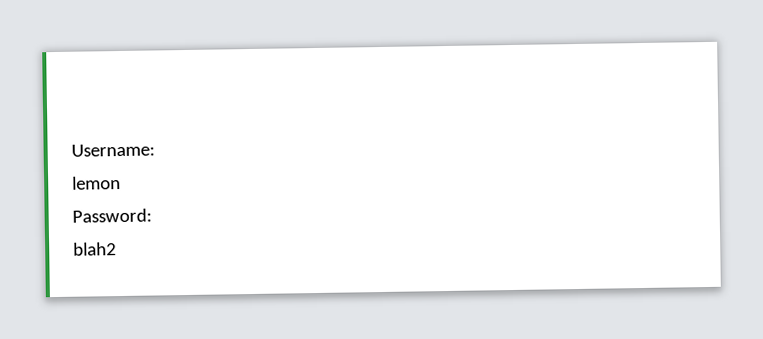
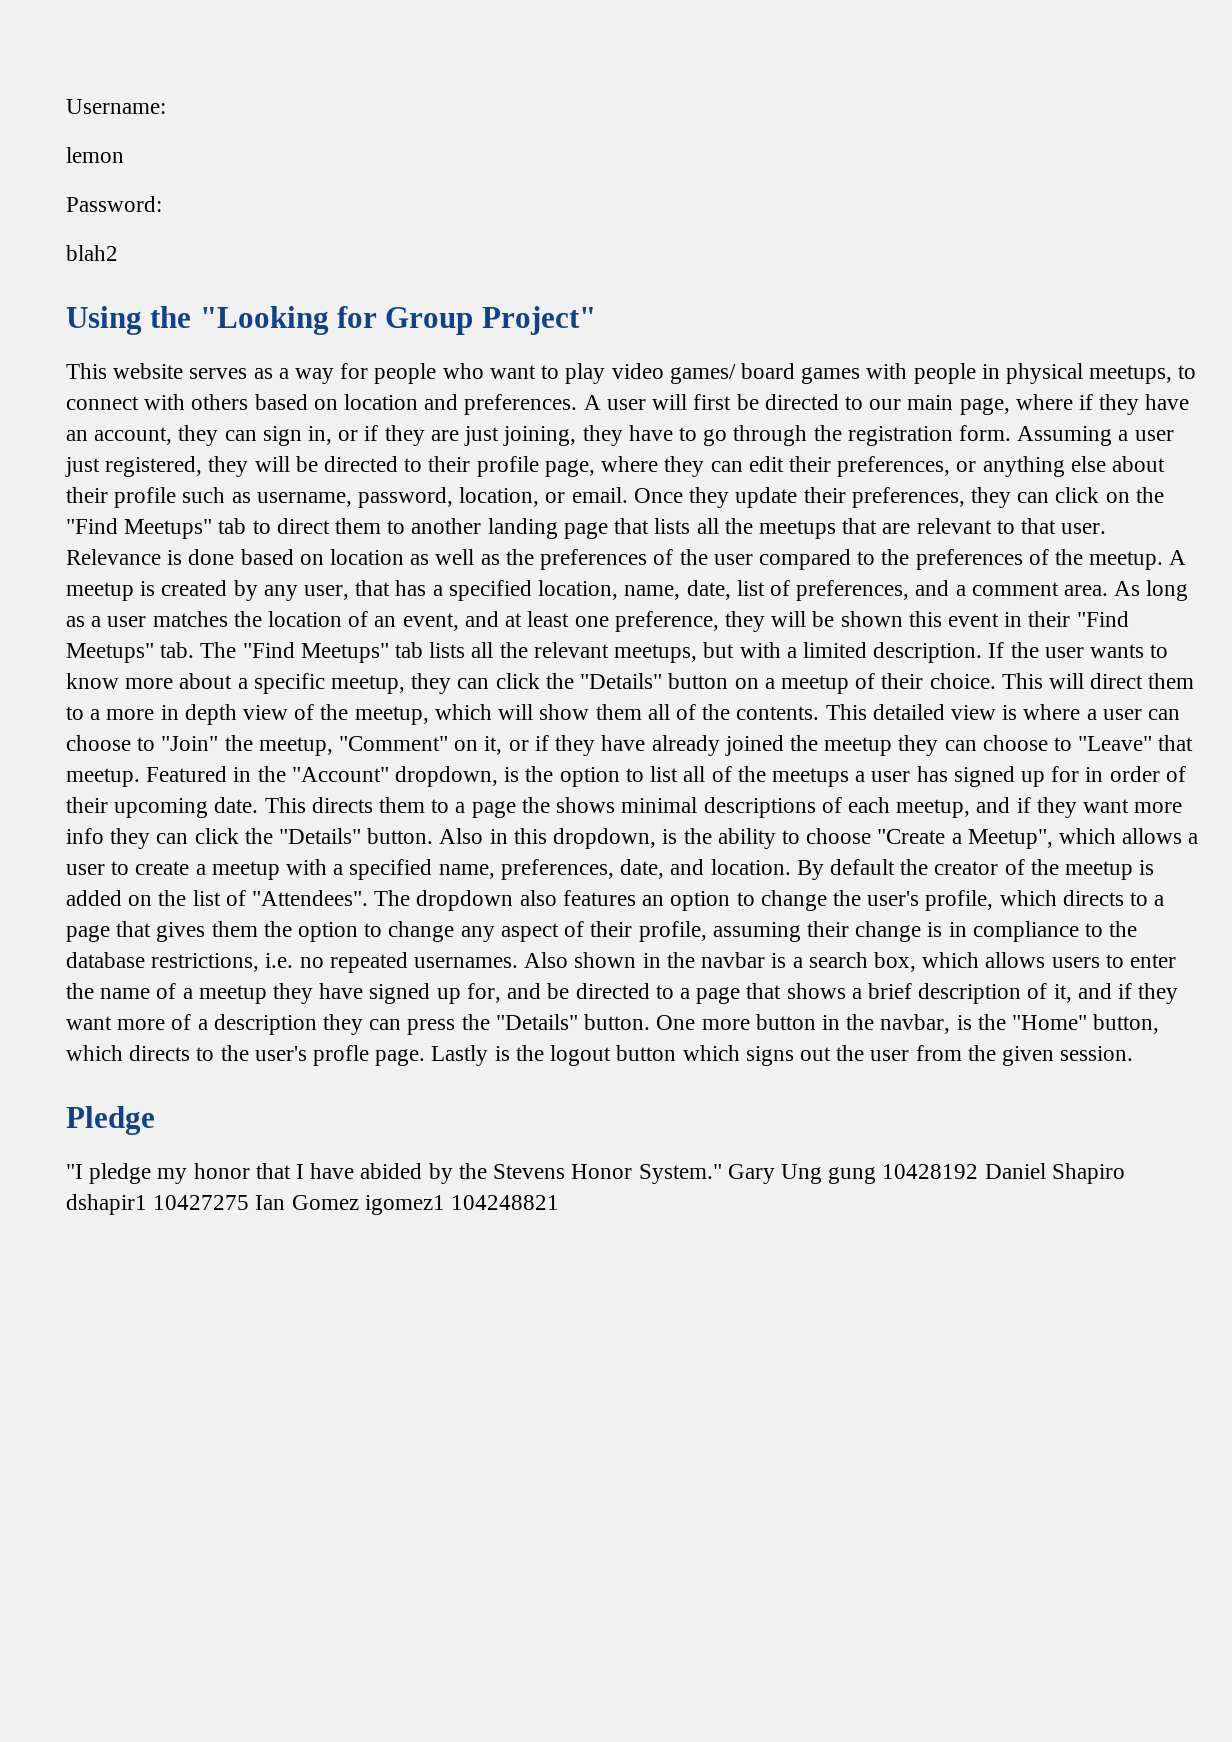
(117, 249) none -> [66,306,596,335] [66,363,1197,384] [66,394,1190,415] [66,425,1174,446] [65,456,1165,477] [66,487,1164,508] [66,518,1107,539] [66,549,1187,570] [66,580,1189,601] [66,611,1129,632] [66,642,1169,663] [66,673,1195,694] [66,704,1181,725] [66,735,1194,756] [66,766,1186,787] [66,797,1183,818] [66,828,1199,849] [66,859,1155,880] [66,890,1165,911] [66,921,1138,942] [66,952,1176,973] [66,983,1179,1004] [66,1014,1160,1035] [66,1045,1134,1066] [66,1106,155,1135] [66,1163,1125,1184] [66,1194,560,1215] // Using the "Looking for Group Project" // This website serves as a way for people who want to play video games/ board games with people in physical meetups, to connect with others based on location and preferences. A user will first be directed to our main page, where if they have an account, they can sign in, or if they are just joining, they have to go through the registration form. Assuming a user just registered, they will be directed to their profile page, where they can edit their preferences, or anything else about their profile such as username, password, location, or email. Once they update their preferences, they can click on the "Find Meetups" tab to direct them to another landing page that lists all the meetups that are relevant to that user. Relevance is done based on location as well as the preferences of the user compared to the preferences of the meetup. A meetup is created by any user, that has a specified location, name, date, list of preferences, and a comment area. As long as a user matches the location of an event, and at least one preference, they will be shown this event in their "Find Meetups" tab. The "Find Meetups" tab lists all the relevant meetups, but with a limited description. If the user wants to know more about a specific meetup, they can click the "Details" button on a meetup of their choice. This will direct them to a more in depth view of the meetup, which will show them all of the contents. This detailed view is where a user can choose to "Join" the meetup, "Comment" on it, or if they have already joined the meetup they can choose to "Leave" that meetup. Featured in the "Account" dropdown, is the option to list all of the meetups a user has signed up for in order of their upcoming date. This directs them to a page the shows minimal descriptions of each meetup, and if they want more info they can click the "Details" button. Also in this dropdown, is the ability to choose "Create a Meetup", which allows a user to create a meetup with a specified name, preferences, date, and location. By default the creator of the meetup is added on the list of "Attendees". The dropdown also features an option to change the user's profile, which directs to a page that gives them the option to change any aspect of their profile, assuming their change is in compliance to the database restrictions, i.e. no repeated usernames. Also shown in the navbar is a search box, which allows users to enter the name of a meetup they have signed up for, and be directed to a page that shows a brief description of it, and if they want more of a description they can press the "Details" button. One more button in the navbar, is the "Home" button, which directs to the user's profle page. Lastly is the logout button which signs out the user from the given session. // Pledge // "I pledge my honor that I have abided by the Stevens Honor System." Gary Ung gung 10428192 Daniel Shapiro dshapir1 10427275 Ian Gomez igomez1 104248821

